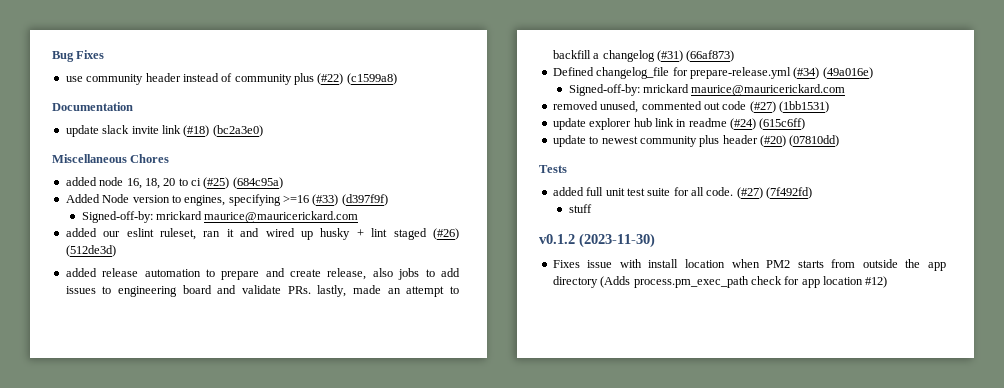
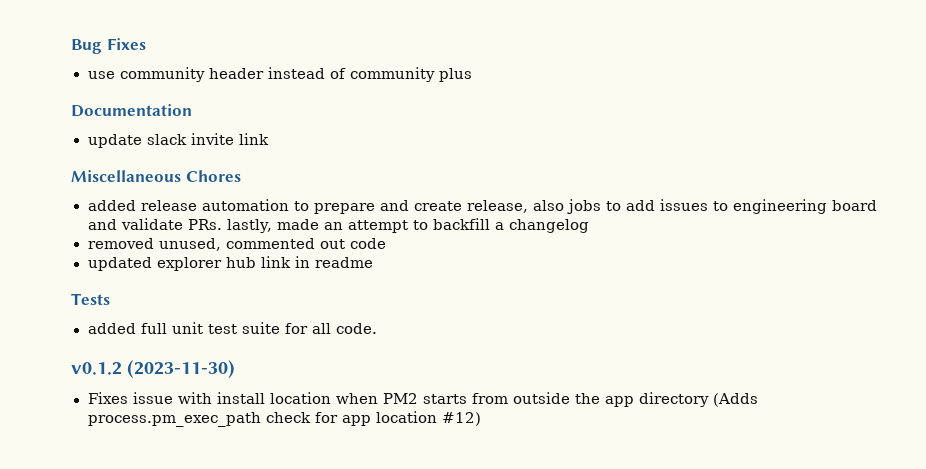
[317,73,397,85] (#22) (c1599a8) -> (472, 75) none
[183,125,263,137] (#18) (bc2a3e0) -> (269, 139) none
[65,177,283,189] [65,194,388,206] [81,211,359,223] [65,228,459,240] [65,245,116,257] // added node 16, 18, 20 to ci (#25) (684c95a) // Added Node version to engines, specifying >=16 (#33) (d397f9f) // Signed-off-by: mrickard maurice@mauricerickard.com // added our eslint ruleset, ran it and wired up husky + lint staged (#26) (512de3d) -> (241, 176) none
[656,50,735,62] [552,67,873,79] [568,84,846,96] (#31) (66af873) // Defined changelog_file for prepare-release.yml (#34) (49a016e) // Signed-off-by: mrickard maurice@mauricerickard.com -> (590, 226) none
[749,101,829,113] [552,118,586,130] (#27) (1bb1531) // update -> [87,257,152,271] // updated
[730,118,806,130] [552,135,840,147] (#24) (615c6ff) // update to newest community plus header (#20) (07810dd) -> (373, 262) none
[736,187,813,199] [568,204,592,213] (#27) (7f492fd) // stuff -> (377, 328) none

